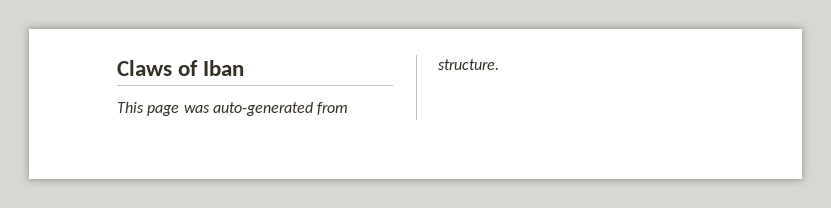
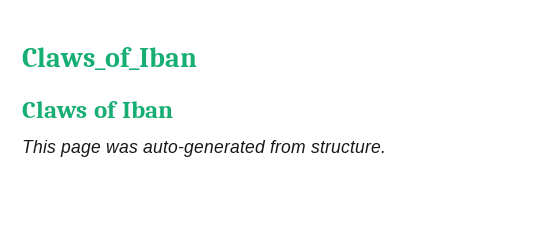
(117, 68) none -> [22,47,197,70] Claws_of_Iban //

